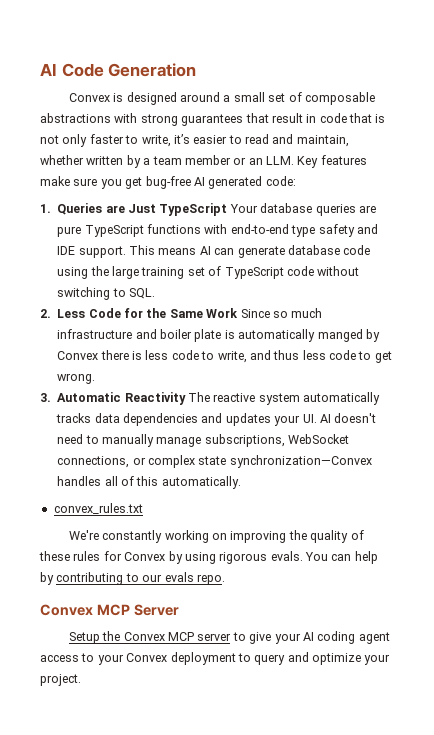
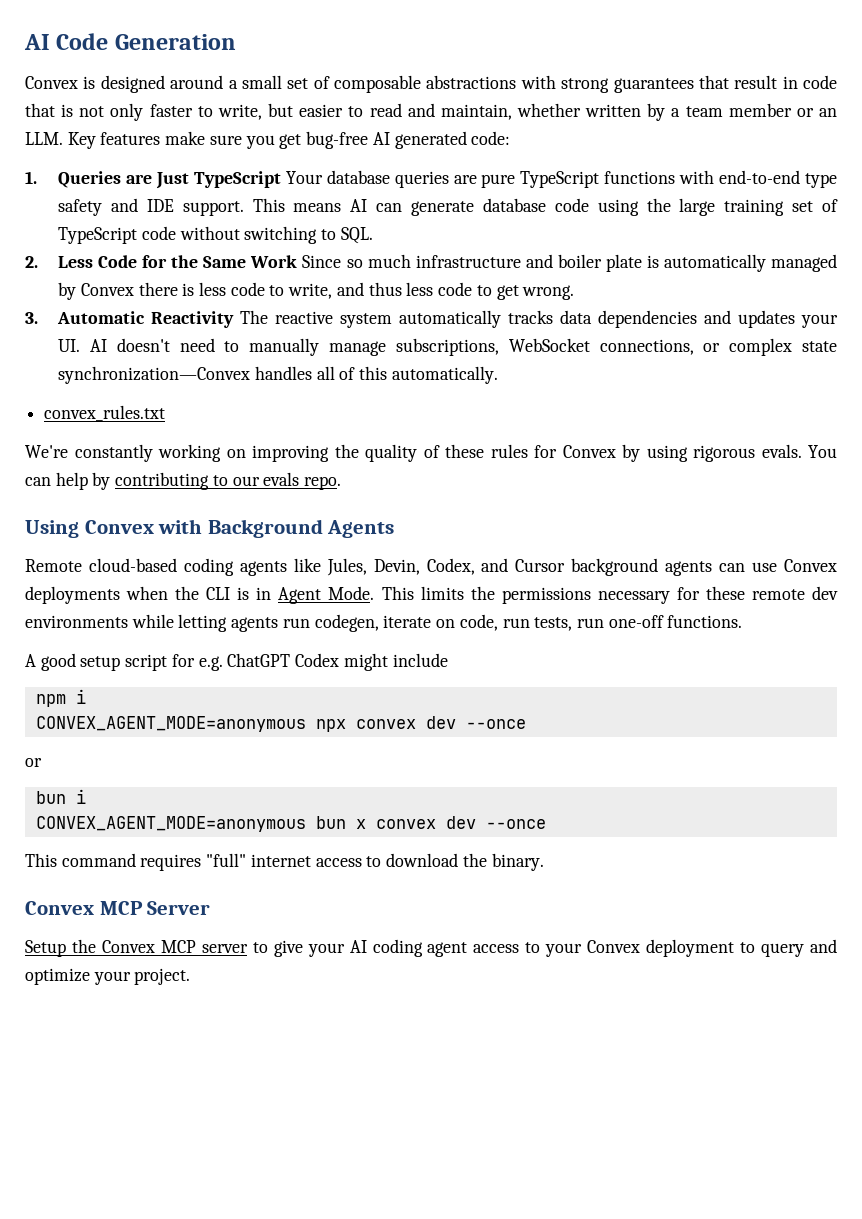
[173,134,190,144] it’s -> [268,103,294,117] but
[317,329,363,342] manged -> [770,254,837,272] managed
(225, 579) none -> [25,519,395,538] [25,558,838,576] [25,586,838,604] [25,614,743,632] [25,653,448,671] [35,689,86,707] [35,716,526,732] [25,758,42,767] [35,789,86,804] [35,816,546,832] [25,853,544,871] // Using Convex with Background Agents // Remote cloud-based coding agents like Jules, Devin, Codex, and Cursor background agents can use Convex deployments when the CLI is in Agent Mode. This limits the permissions necessary for these remote dev environments while letting agents run codegen, iterate on code, run tests, run one-off functions. // A good setup script for e.g. ChatGPT Codex might include // npm i // CONVEX_AGENT_MODE=anonymous npx convex dev --once // or // bun i // CONVEX_AGENT_MODE=anonymous bun x convex dev --once // This command requires "full" internet access to download the binary.

